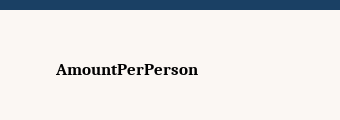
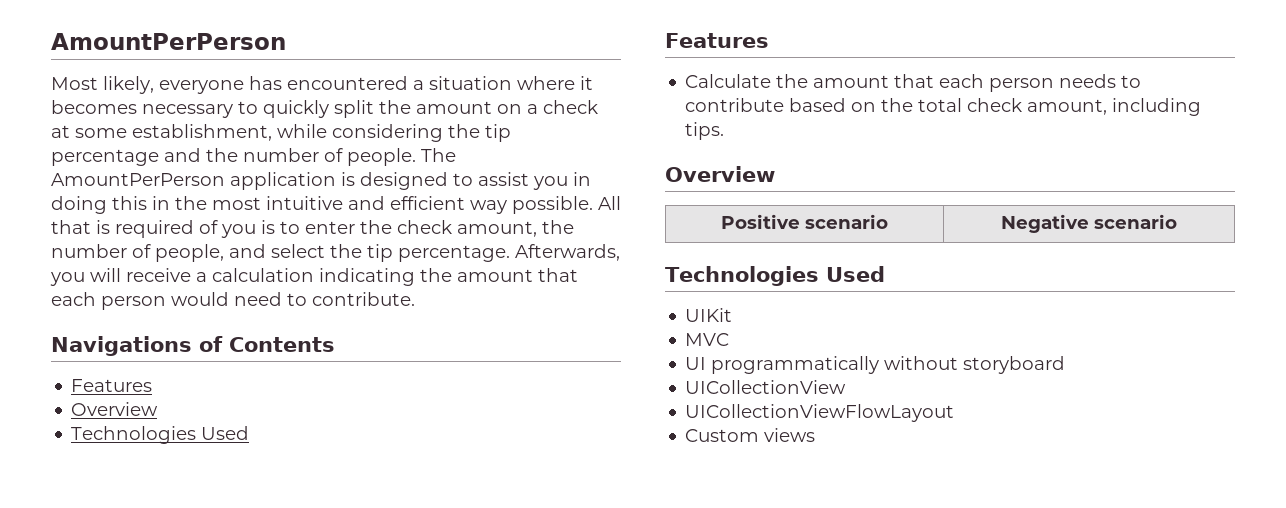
[55,64,198,75] AmountPerPerson -> [51,33,286,50] [51,76,593,94] [51,100,598,118] [51,124,511,142] [51,148,456,166] [51,172,591,190] [51,196,621,214] [51,220,574,238] [51,244,620,262] [50,268,578,286] [51,292,415,310] [51,336,335,356] [71,379,153,392] [71,402,159,416] [71,426,250,444] [665,33,769,48] [685,74,1142,92] [685,98,1202,116] [685,122,725,140] [665,166,775,182] [721,214,888,229] [1001,214,1177,233] [665,266,885,286] [685,308,733,322] [685,333,730,346] [685,356,1066,374] [685,380,847,394] [685,404,955,422] [685,428,816,442] AmountPerPerson // Most likely, everyone has encountered a situation where it becomes necessary to quickly split the amount on a check at some establishment, while considering the tip percentage and the number of people. The AmountPerPerson application is designed to assist you in doing this in the most intuitive and efficient way possible. All that is required of you is to enter the check amount, the number of people, and select the tip percentage. Afterwards, you will receive a calculation indicating the amount that each person would need to contribute. // Navigations of Contents // Features // Overview // Technologies Used // Features // Calculate the amount that each person needs to contribute based on the total check amount, including tips. // Overview // Positive scenario | Negative scenario // Technologies Used // UIKit // MVC // UI programmatically without storyboard // UICollectionView // UICollectionViewFlowLayout // Custom views

